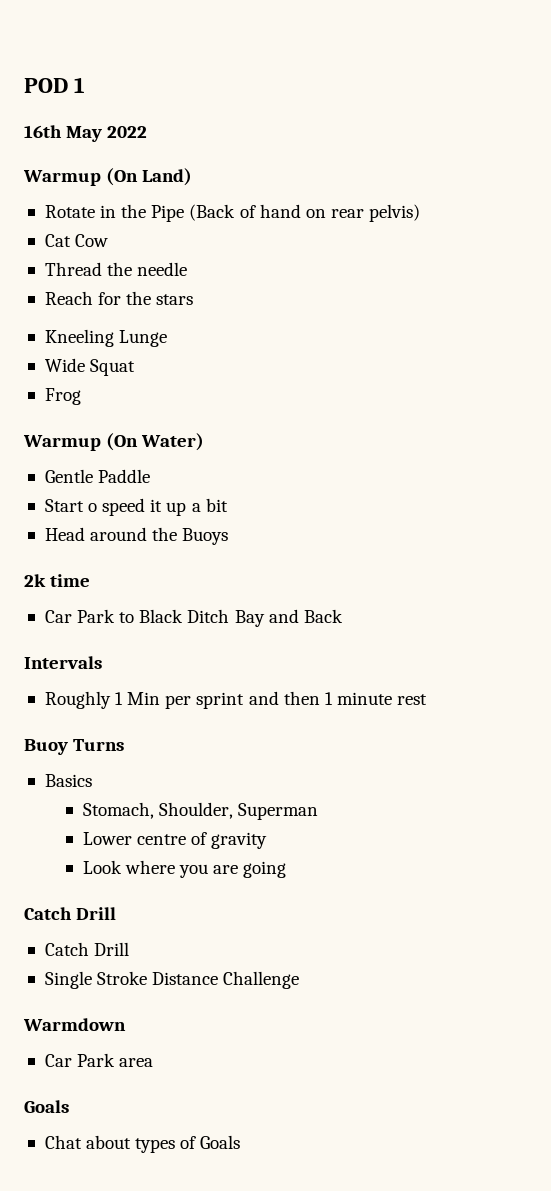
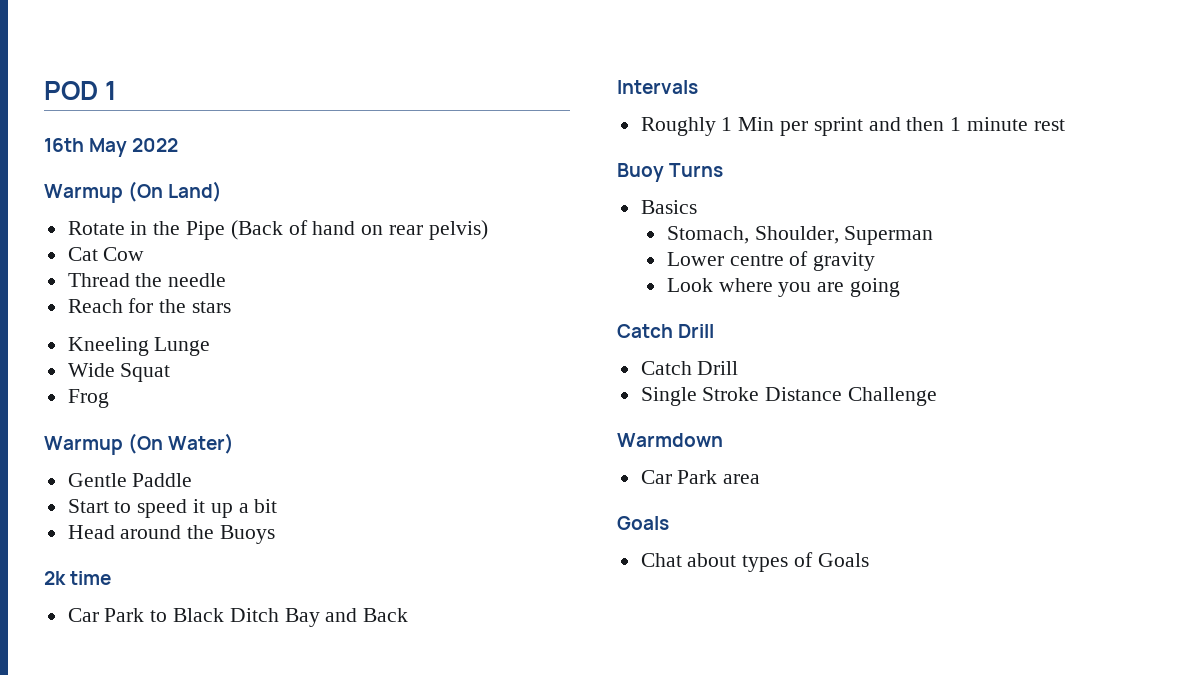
[88,503,98,512] o -> [114,501,132,513] to

